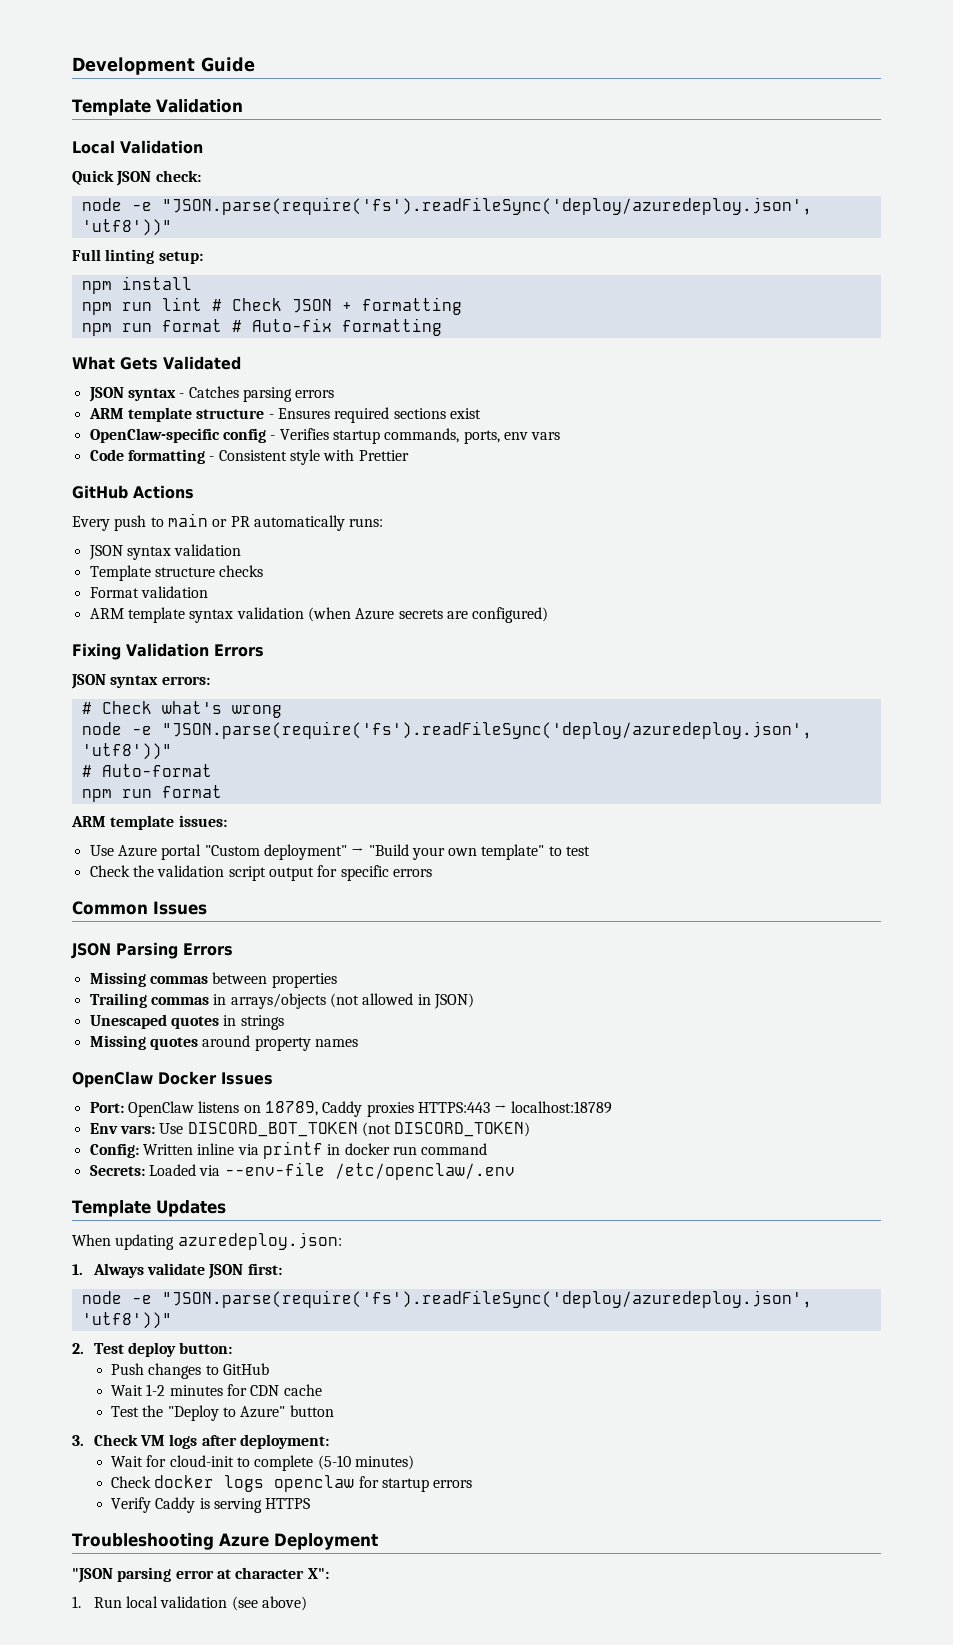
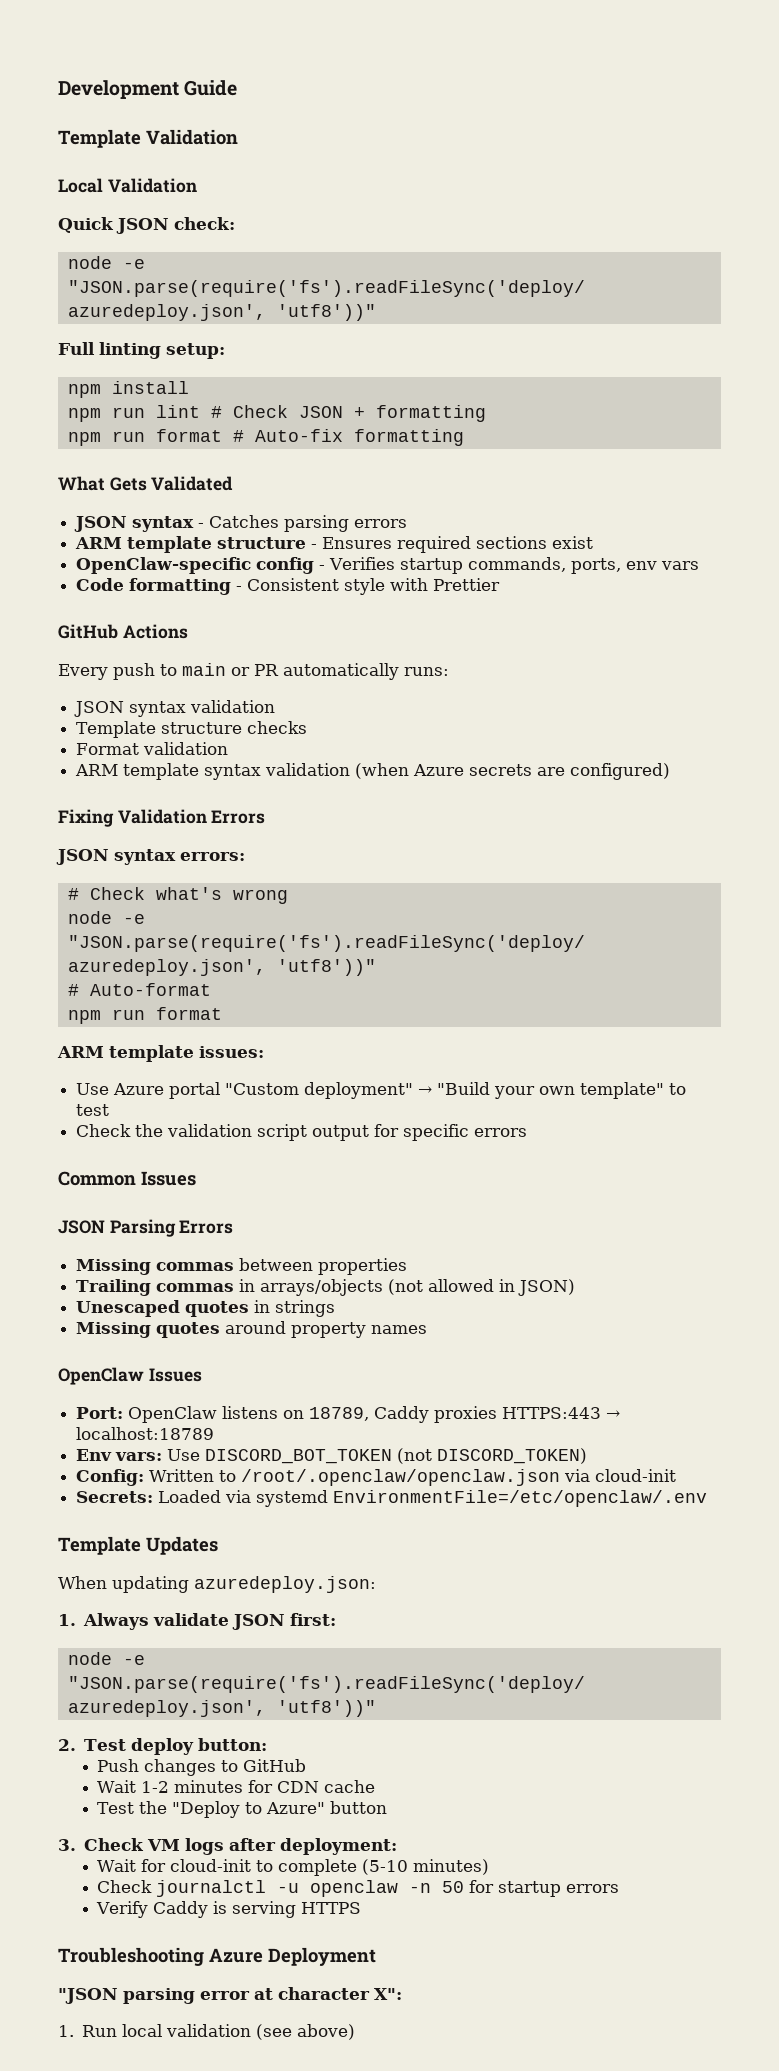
[158,1071,217,1085] Docker -> (144, 1376) none
[197,1141,488,1159] inline via printf in docker run command -> [219,1469,677,1486] to /root/.openclaw/openclaw.json via cloud-init
[224,1162,515,1180] --env-file /etc/openclaw/.env -> [256,1490,708,1507] systemd EnvironmentFile=/etc/openclaw/.env
[154,1475,355,1492] docker logs openclaw -> [156,1880,465,1897] journalctl -u openclaw -n 50

